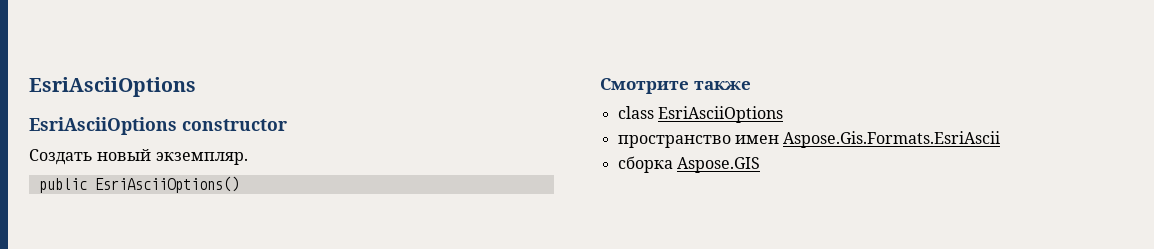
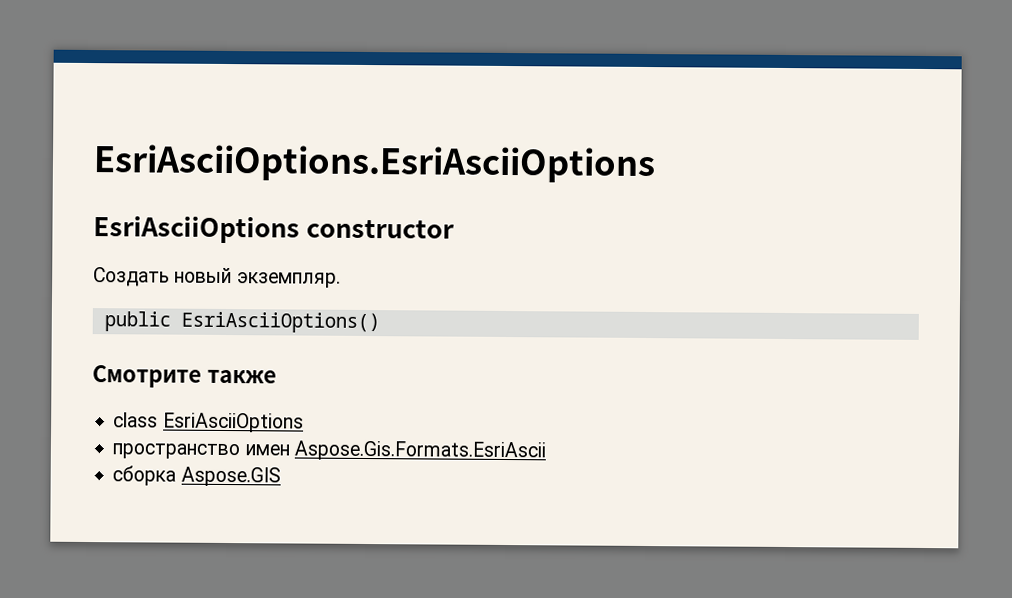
[29,77,196,97] EsriAsciiOptions -> [93,144,656,184] EsriAsciiOptions.EsriAsciiOptions

